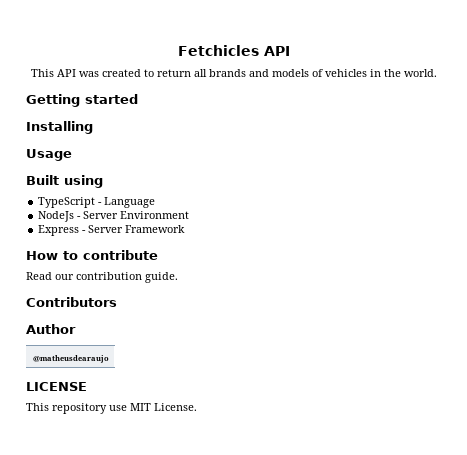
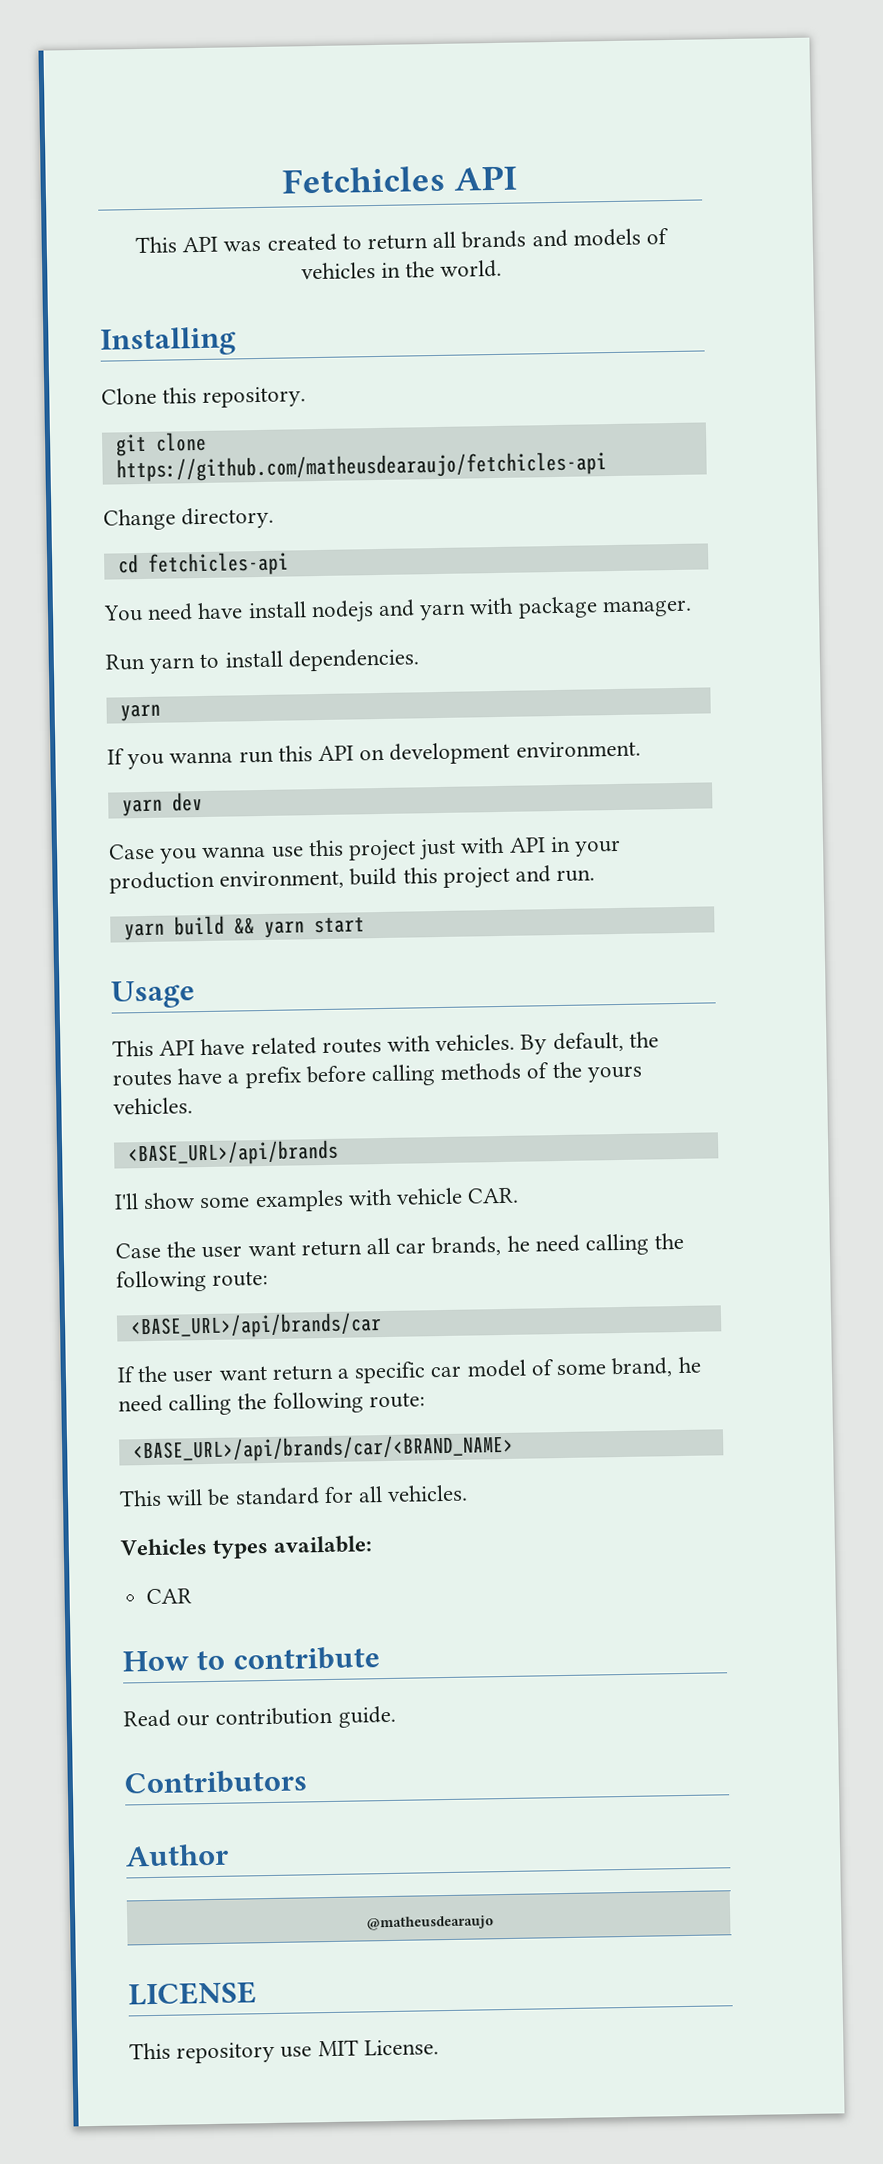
[26,94,138,107] [26,121,93,134] [26,149,72,161] [26,175,103,188] [38,197,156,208] [38,211,190,222] [38,225,186,236] Getting started // Installing // Usage // Built using // TypeScript - Language // NodeJs - Server Environment // Express - Server Framework -> [100,326,236,357] [101,386,307,408] [114,431,207,457] [115,451,607,483] [103,506,275,531] [117,551,289,577] [103,596,692,624] [105,648,420,674] [119,703,161,722] [107,740,641,770] [121,792,203,817] [108,836,622,864] [109,865,596,894] [123,915,365,941] [111,980,195,1009] [112,1031,659,1057] [112,1061,643,1089] [113,1097,193,1115] [126,1139,339,1167] [114,1187,520,1213] [115,1232,685,1259] [116,1270,269,1293] [129,1312,382,1340] [117,1356,701,1384] [118,1391,425,1416] [132,1433,514,1464] [119,1484,469,1507] [120,1535,373,1559] [146,1588,193,1605] Installing // Clone this repository. // git clone https://github.com/matheusdearaujo/fetchicles-api // Change directory. // cd fetchicles-api // You need have install nodejs and yarn with package manager. // Run yarn to install dependencies. // yarn // If you wanna run this API on development environment. // yarn dev // Case you wanna use this project just with API in your production environment, build this project and run. // yarn build && yarn start // Usage // This API have related routes with vehicles. By default, the routes have a prefix before calling methods of the yours vehicles. // <BASE_URL>/api/brands // I'll show some examples with vehicle CAR. // Case the user want return all car brands, he need calling the following route: // <BASE_URL>/api/brands/car // If the user want return a specific car model of some brand, he need calling the following route: // <BASE_URL>/api/brands/car/<BRAND_NAME> // This will be standard for all vehicles. // Vehicles types available: // CAR

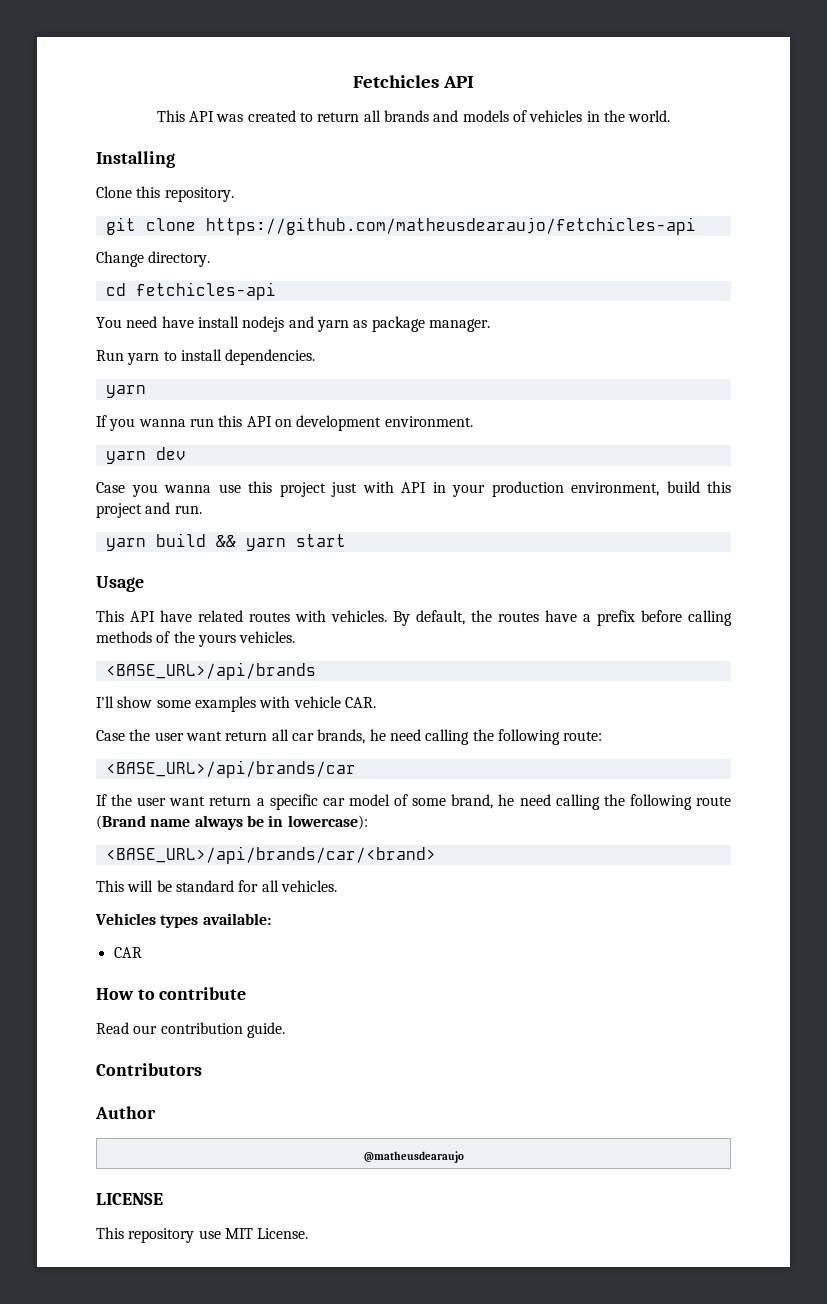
[469,597,515,615] with -> [353,320,368,328] as
[368,1392,425,1409] [132,1433,514,1464] route: // <BASE_URL>/api/brands/car/<BRAND_NAME> -> [696,796,731,806] [96,815,368,830] [105,846,436,864] route (Brand name always be in lowercase): // <BASE_URL>/api/brands/car/<brand>

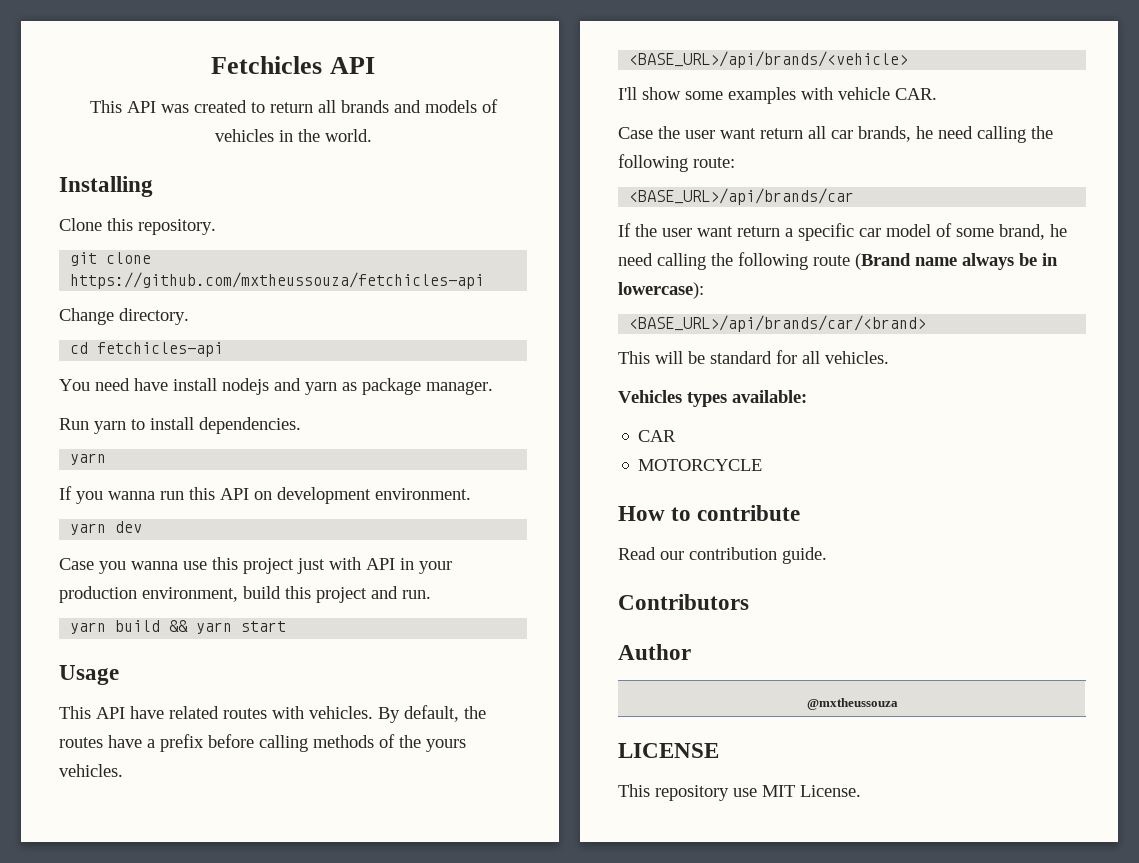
[205,217,696,235] https://github.com/matheusdearaujo/fetchicles-api -> [70,272,485,289] https://github.com/mxtheussouza/fetchicles-api
[105,662,316,680] <BASE_URL>/api/brands -> [629,51,909,68] <BASE_URL>/api/brands/<vehicle>
(142, 952) none -> [638,459,763,471] // MOTORCYCLE
[363,1151,464,1163] @matheusdearaujo -> [806,698,898,710] @mxtheussouza

